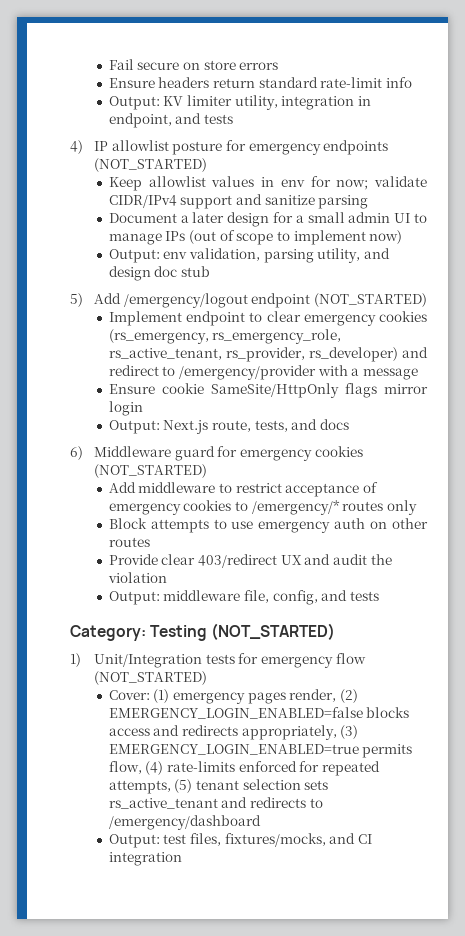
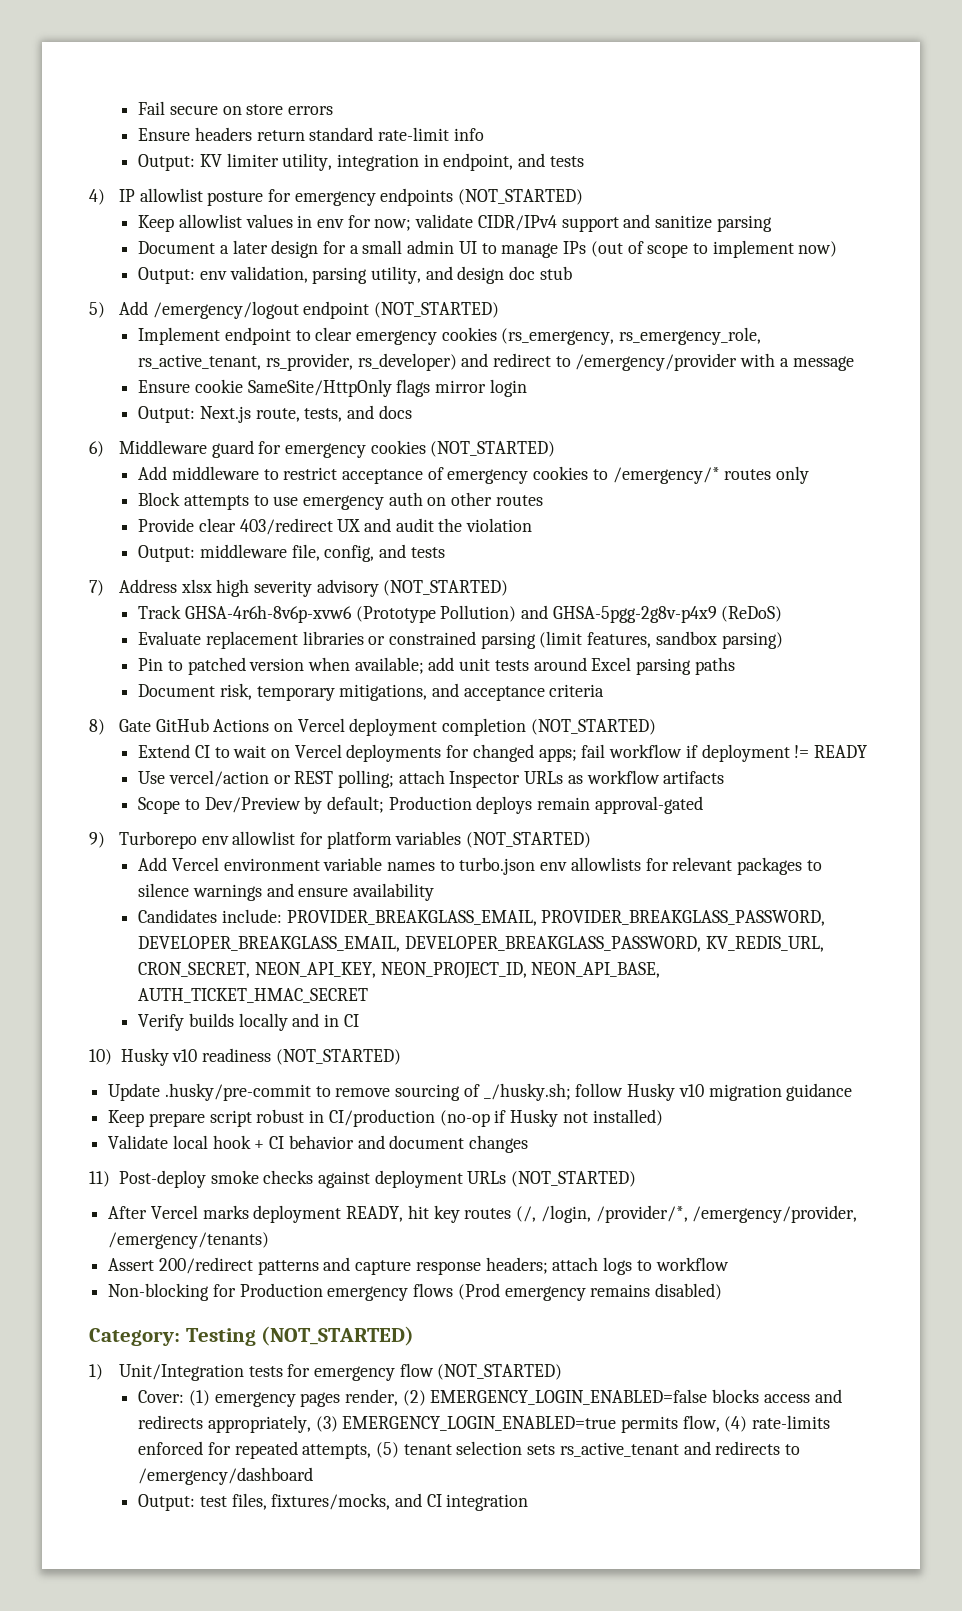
(380, 596) none -> [89,579,509,597] [138,605,783,623] [138,631,783,649] [138,657,735,675] [138,683,605,701] [89,718,656,736] [138,744,867,762] [138,770,725,788] [138,796,703,814] [89,831,592,849] [138,857,822,875] [138,883,434,901] [138,909,826,926] [138,936,824,952] [138,962,661,979] [138,988,369,1003] [138,1013,359,1031] [89,1048,401,1066] [108,1083,853,1101] [108,1109,663,1127] [108,1135,529,1153] [89,1170,637,1188] [108,1205,858,1223] [108,1232,270,1249] [108,1257,729,1275] [108,1283,723,1301] // 7) Address xlsx high severity advisory (NOT_STARTED) // Track GHSA-4r6h-8v6p-xvw6 (Prototype Pollution) and GHSA-5pgg-2g8v-p4x9 (ReDoS) // Evaluate replacement libraries or constrained parsing (limit features, sandbox parsing) // Pin to patched version when available; add unit tests around Excel parsing paths // Document risk, temporary mitigations, and acceptance criteria // 8) Gate GitHub Actions on Vercel deployment completion (NOT_STARTED) // Extend CI to wait on Vercel deployments for changed apps; fail workflow if deployment != READY // Use vercel/action or REST polling; attach Inspector URLs as workflow artifacts // Scope to Dev/Preview by default; Production deploys remain approval-gated // 9) Turborepo env allowlist for platform variables (NOT_STARTED) // Add Vercel environment variable names to turbo.json env allowlists for relevant packages to silence warnings and ensure availability // Candidates include: PROVIDER_BREAKGLASS_EMAIL, PROVIDER_BREAKGLASS_PASSWORD, DEVELOPER_BREAKGLASS_EMAIL, DEVELOPER_BREAKGLASS_PASSWORD, KV_REDIS_URL, CRON_SECRET, NEON_API_KEY, NEON_PROJECT_ID, NEON_API_BASE, AUTH_TICKET_HMAC_SECRET // Verify builds locally and in CI // 10) Husky v10 readiness (NOT_STARTED) // Update .husky/pre-commit to remove sourcing of _/husky.sh; follow Husky v10 migration guidance // Keep prepare script robust in CI/production (no-op if Husky not installed) // Validate local hook + CI behavior and document changes // 11) Post-deploy smoke checks against deployment URLs (NOT_STARTED) // After Vercel marks deployment READY, hit key routes (/, /login, /provider/*, /emergency/provider, /emergency/tenants) // Assert 200/redirect patterns and capture response headers; attach logs to workflow // Non-blocking for Production emergency flows (Prod emergency remains disabled)

